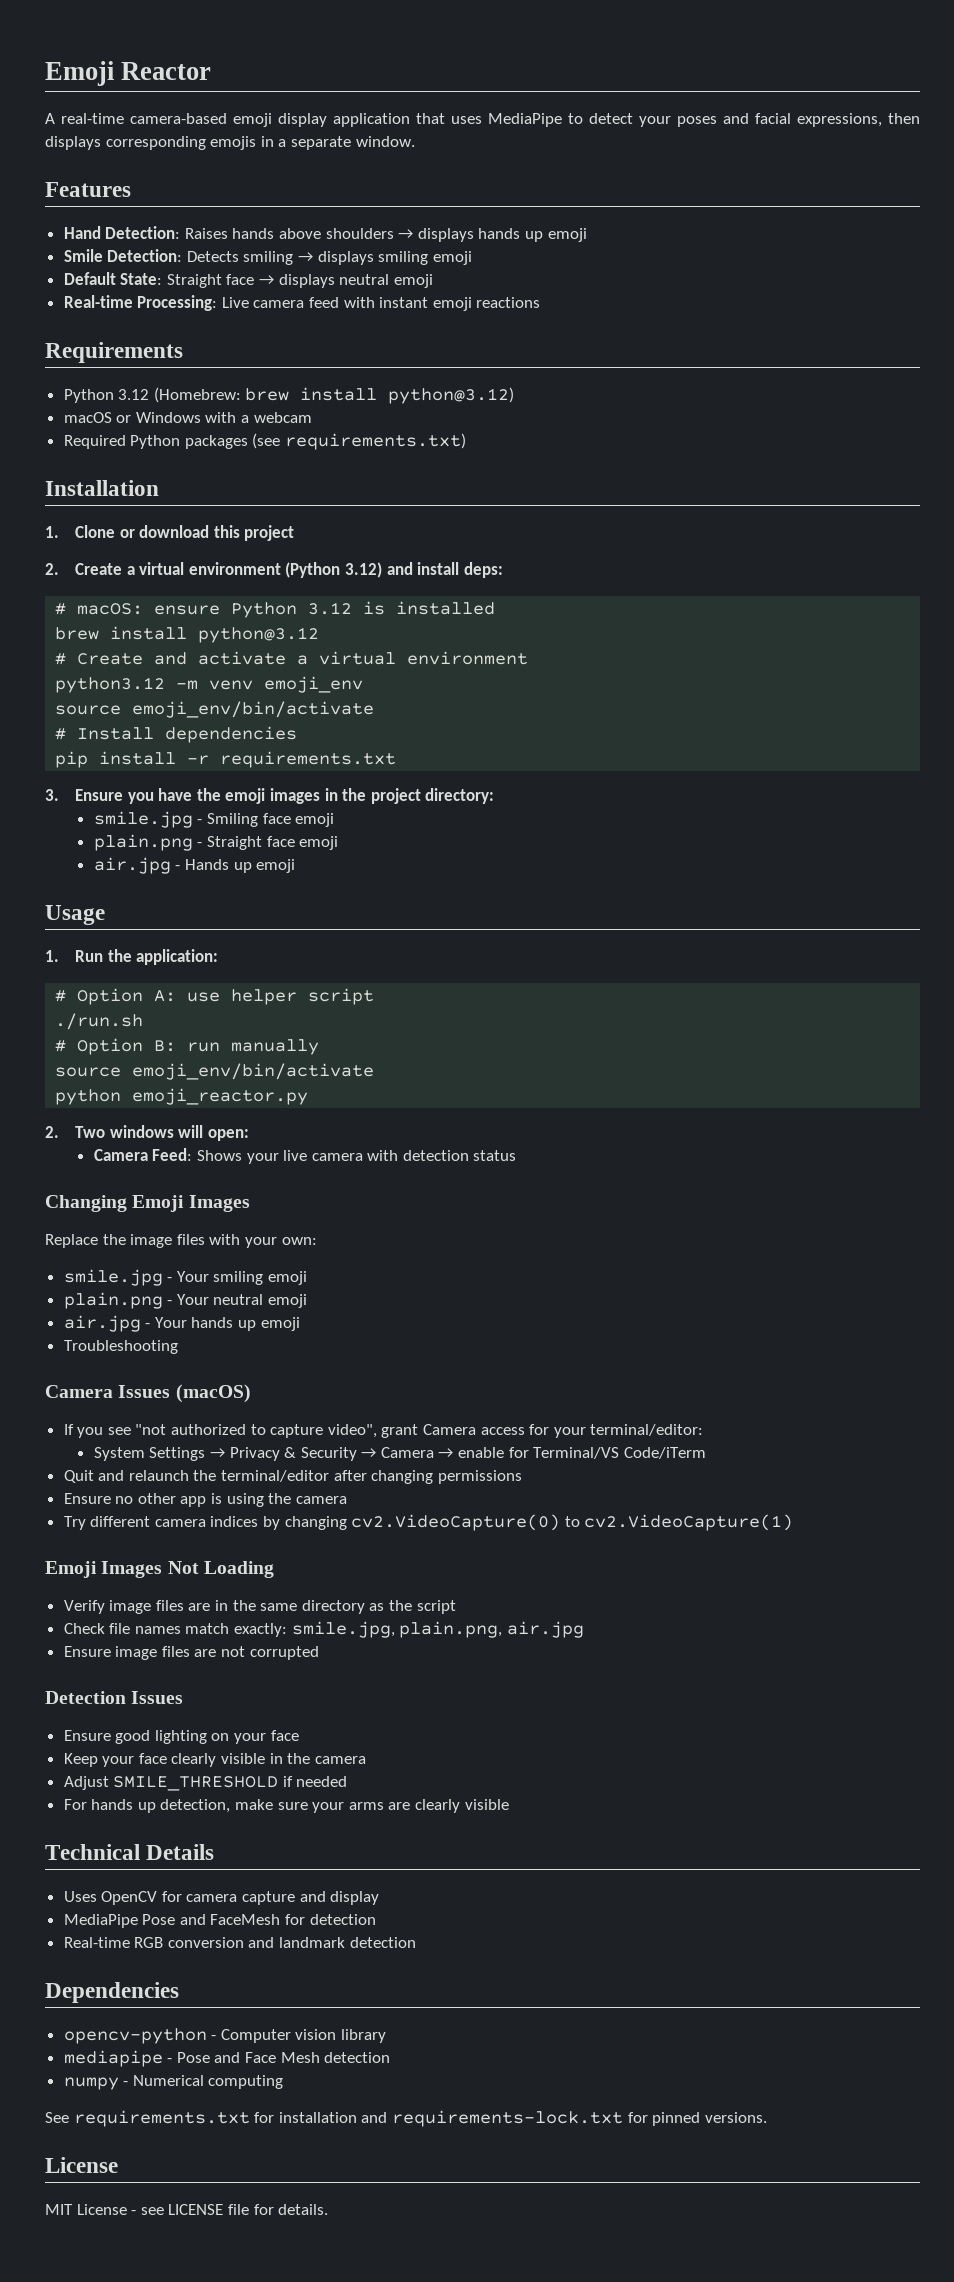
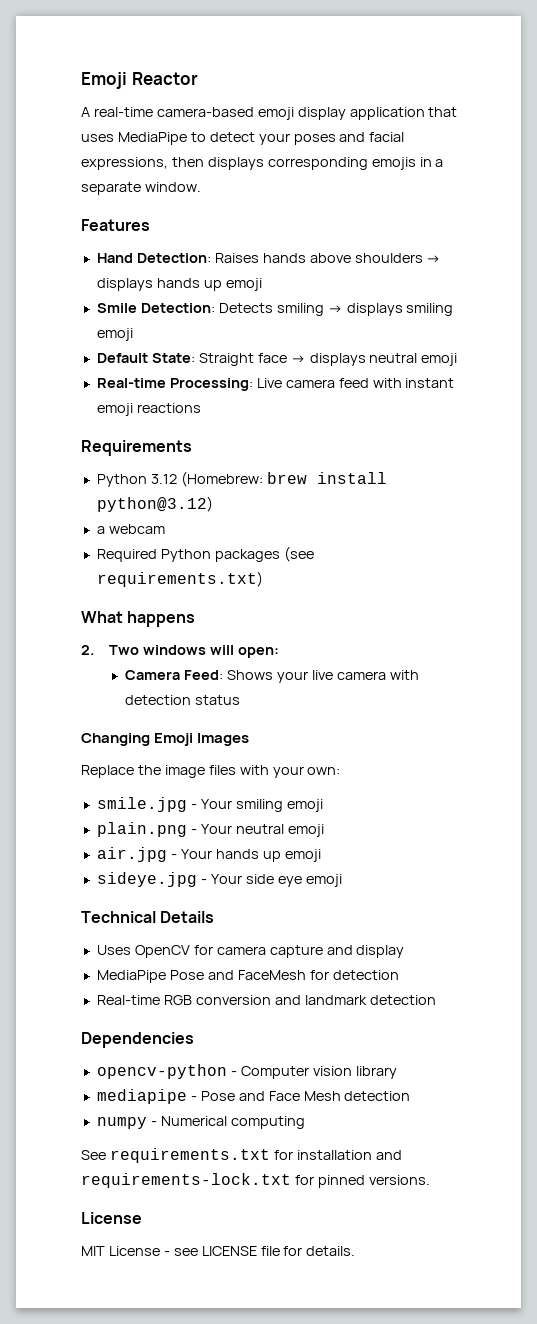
[63,412,237,423] macOS or Windows with -> (213, 504) none
[45,480,159,496] [45,525,295,541] [45,562,503,578] [55,601,496,618] [55,626,320,643] [55,651,529,665] [55,676,364,693] [55,701,375,718] [55,726,298,743] [55,751,397,768] [45,788,495,804] [93,811,335,828] [93,834,339,851] [93,857,296,874] [45,905,105,925] [45,949,219,965] [55,988,375,1005] [55,1013,144,1030] [55,1038,320,1055] [55,1063,375,1080] [55,1088,309,1105] Installation // 1. Clone or download this project // 2. Create a virtual environment (Python 3.12) and install deps: // # macOS: ensure Python 3.12 is installed // brew install python@3.12 // # Create and activate a virtual environment // python3.12 -m venv emoji_env // source emoji_env/bin/activate // # Install dependencies // pip install -r requirements.txt // 3. Ensure you have the emoji images in the project directory: // smile.jpg - Smiling face emoji // plain.png - Straight face emoji // air.jpg - Hands up emoji // Usage // 1. Run the application: // # Option A: use helper script // ./run.sh // # Option B: run manually // source emoji_env/bin/activate // python emoji_reactor.py -> [81,611,196,627] What happens
[63,1340,178,1354] [45,1384,251,1403] [63,1424,704,1438] [93,1447,706,1461] [63,1470,522,1484] [63,1493,347,1507] [63,1514,794,1531] [45,1561,274,1578] [63,1600,456,1614] [63,1621,584,1638] [63,1646,319,1660] [45,1691,184,1704] [63,1730,299,1744] [63,1753,366,1767] [63,1776,348,1791] [63,1799,509,1813] Troubleshooting // Camera Issues (macOS) // If you see "not authorized to capture video", grant Camera access for your terminal/editor: // System Settings → Privacy & Security → Camera → enable for Terminal/VS Code/iTerm // Quit and relaunch the terminal/editor after changing permissions // Ensure no other app is using the camera // Try different camera indices by changing cv2.VideoCapture(0) to cv2.VideoCapture(1) // Emoji Images Not Loading // Verify image files are in the same directory as the script // Check file names match exactly: smile.jpg, plain.png, air.jpg // Ensure image files are not corrupted // Detection Issues // Ensure good lighting on your face // Keep your face clearly visible in the camera // Adjust SMILE_THRESHOLD if needed // For hands up detection, make sure your arms are clearly visible -> [96,872,342,887] sideye.jpg - Your side eye emoji

